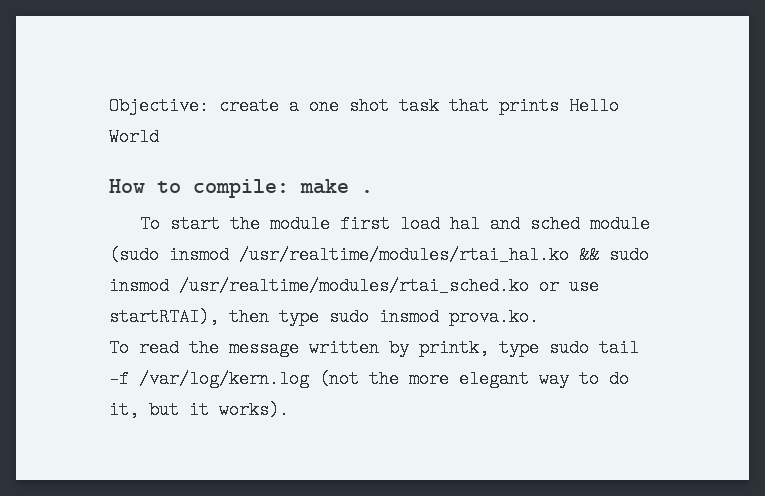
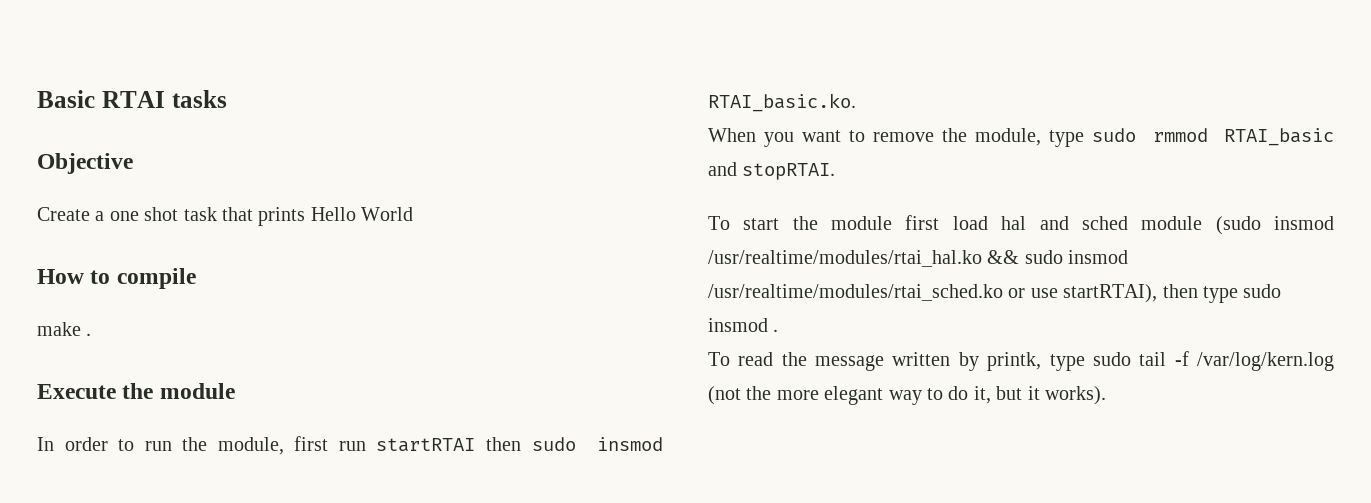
[109,97,279,115] Objective: create -> [37,90,227,108] [37,153,133,174] [37,207,90,221] Basic RTAI tasks // Objective // Create
[193,179,289,198] compile: -> [116,268,196,289] compile //
(373, 191) none -> [37,383,235,399] [37,436,663,455] [708,93,856,112] [708,128,1334,147] [708,162,836,180] // Execute the module // In order to run the module, first run startRTAI then sudo insmod RTAI_basic.ko. // When you want to remove the module, type sudo rmmod RTAI_basic and stopRTAI.
[449,308,539,326] prova.ko. -> [773,329,779,332] .

